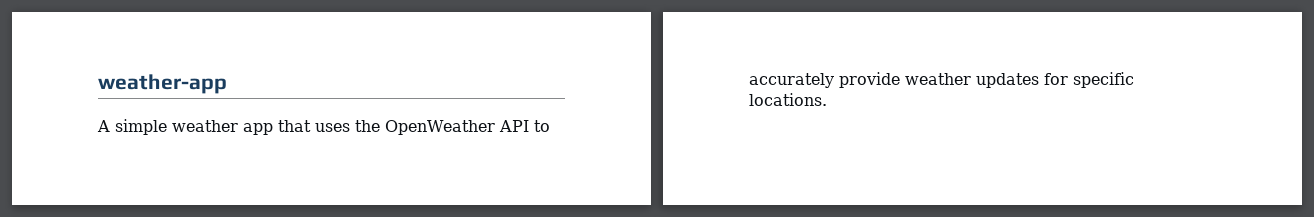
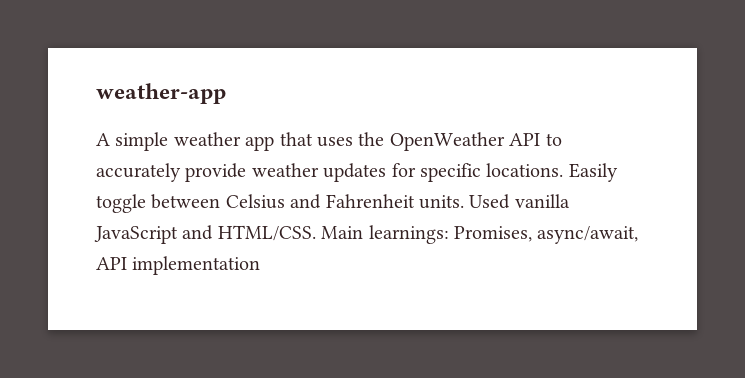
(827, 99) none -> [568,163,618,182] [96,194,570,213] [94,225,639,244] [96,256,261,275] Easily toggle between Celsius and Fahrenheit units. Used vanilla JavaScript and HTML/CSS. Main learnings: Promises, async/await, API implementation

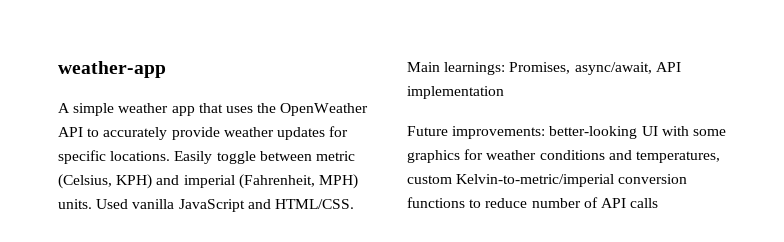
[225,194,415,209] Celsius and Fahrenheit -> [315,151,355,161] [58,174,358,189] metric (Celsius, KPH) and imperial (Fahrenheit, MPH)
(261, 265) none -> [407,126,726,139] [407,149,720,163] [407,174,688,187] [407,197,659,208] // Future improvements: better-looking UI with some graphics for weather conditions and temperatures, custom Kelvin-to-metric/imperial conversion functions to reduce number of API calls

